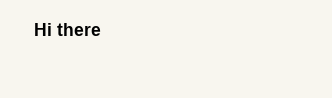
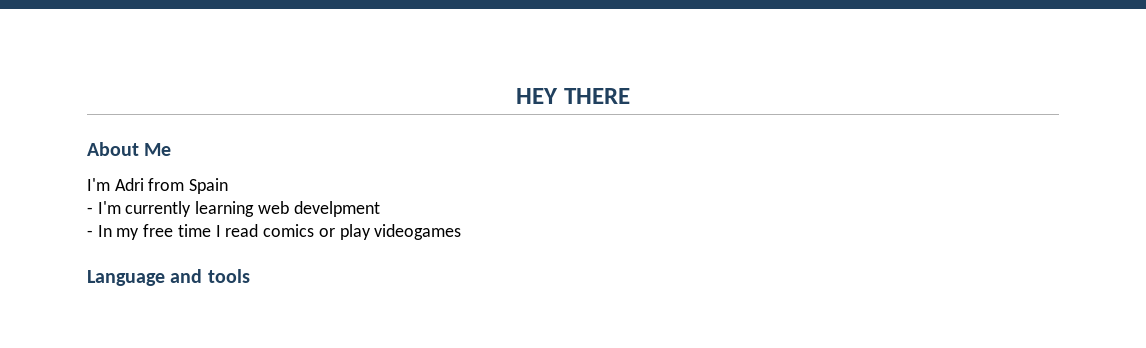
[34,23,101,36] Hi there -> [516,88,630,104] [87,142,172,156] [87,178,229,194] [87,201,380,217] [87,224,462,240] [87,269,250,286] HEY THERE // About Me // I'm Adri from Spain // - I'm currently learning web develpment // - In my free time I read comics or play videogames // Language and tools

